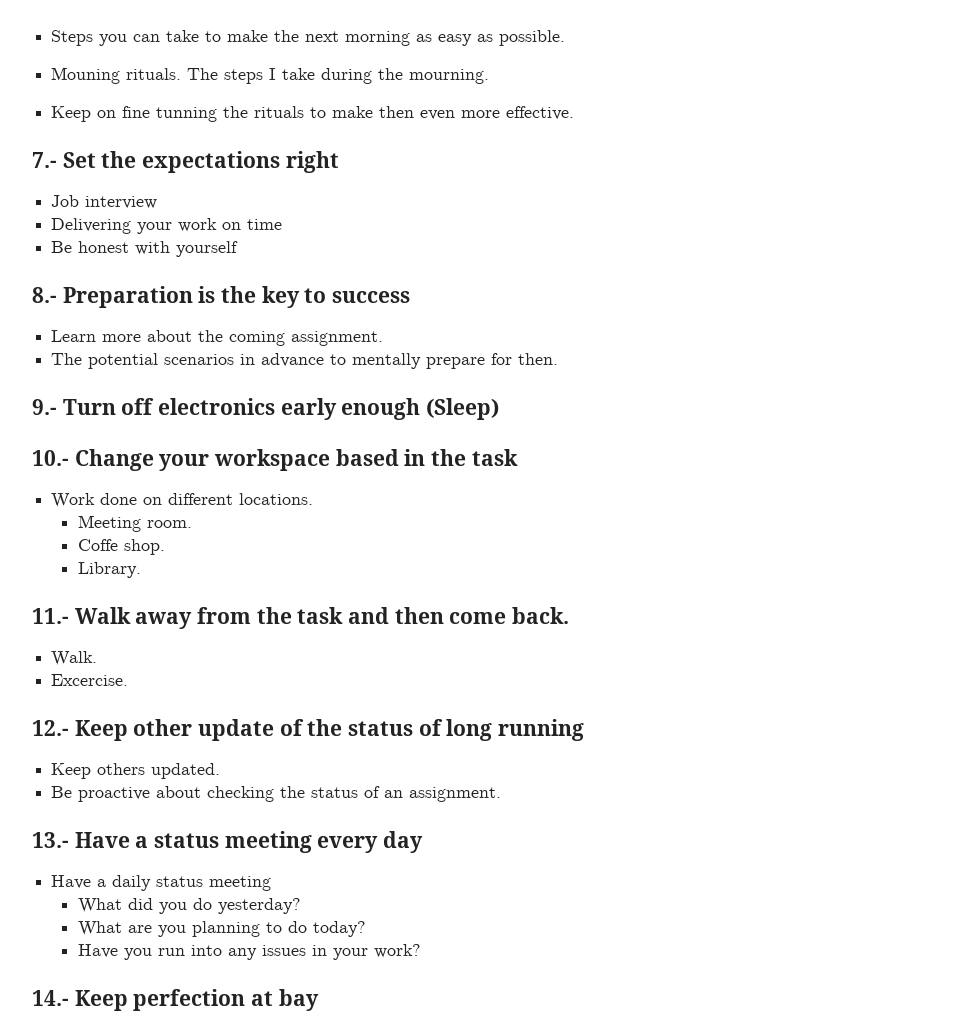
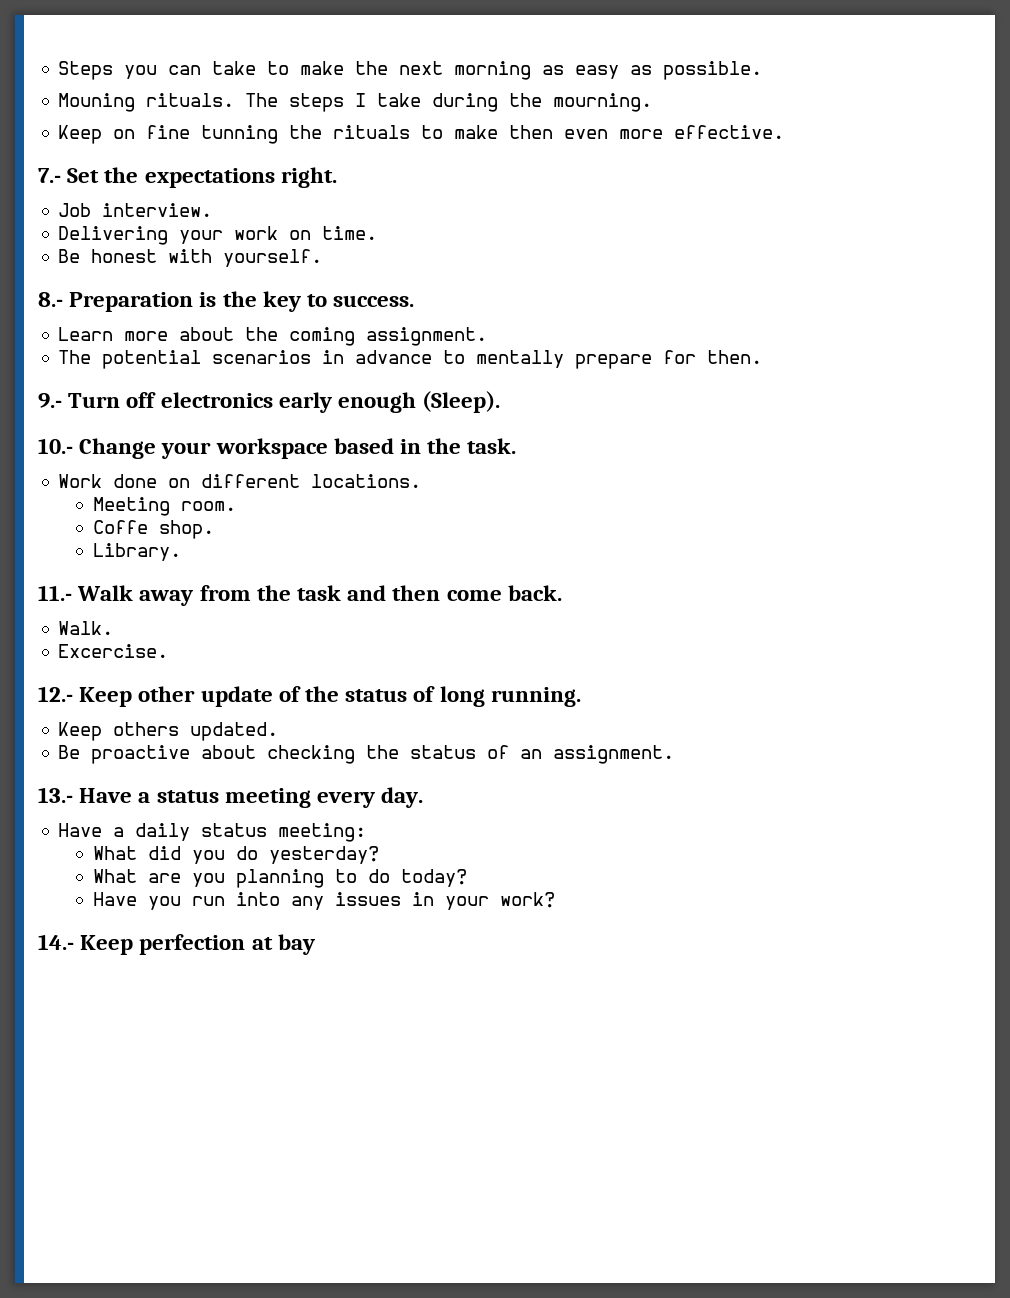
[285,151,339,173] right -> [280,167,337,188] right.
[85,196,158,209] interview -> [102,203,213,217] interview.
[247,219,283,230] time -> [322,226,378,240] time.
[176,241,239,257] yourself -> [223,249,323,267] yourself.
[332,291,411,303] success -> [333,295,415,307] success.
[426,398,500,420] (Sleep) -> [422,391,501,413] (Sleep).
[471,449,518,466] task -> [467,438,517,454] task.
[498,719,585,741] running -> [490,687,581,707] running.
[383,831,424,853] day -> [381,787,424,808] day.
[209,876,272,891] meeting -> [278,823,367,842] meeting:

